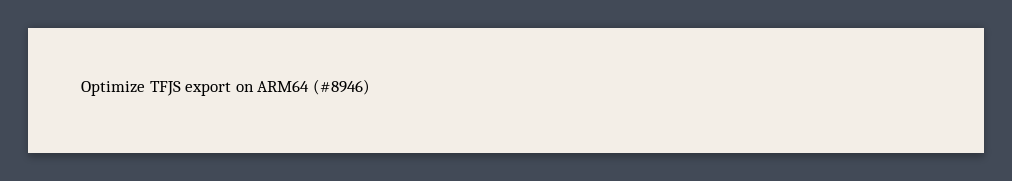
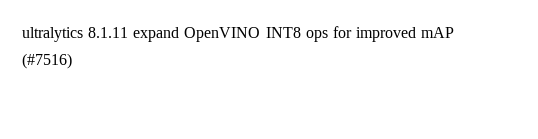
[81,79,370,96] Optimize TFJS export on ARM64 (#8946) -> [22,26,454,42] [22,53,72,69] ultralytics 8.1.11 expand OpenVINO INT8 ops for improved mAP (#7516)

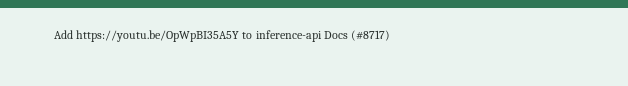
[22,26,454,42] [22,53,72,69] ultralytics 8.1.11 expand OpenVINO INT8 ops for improved mAP (#7516) -> [54,30,391,42] Add https://youtu.be/OpWpBI35A5Y to inference-api Docs (#8717)

